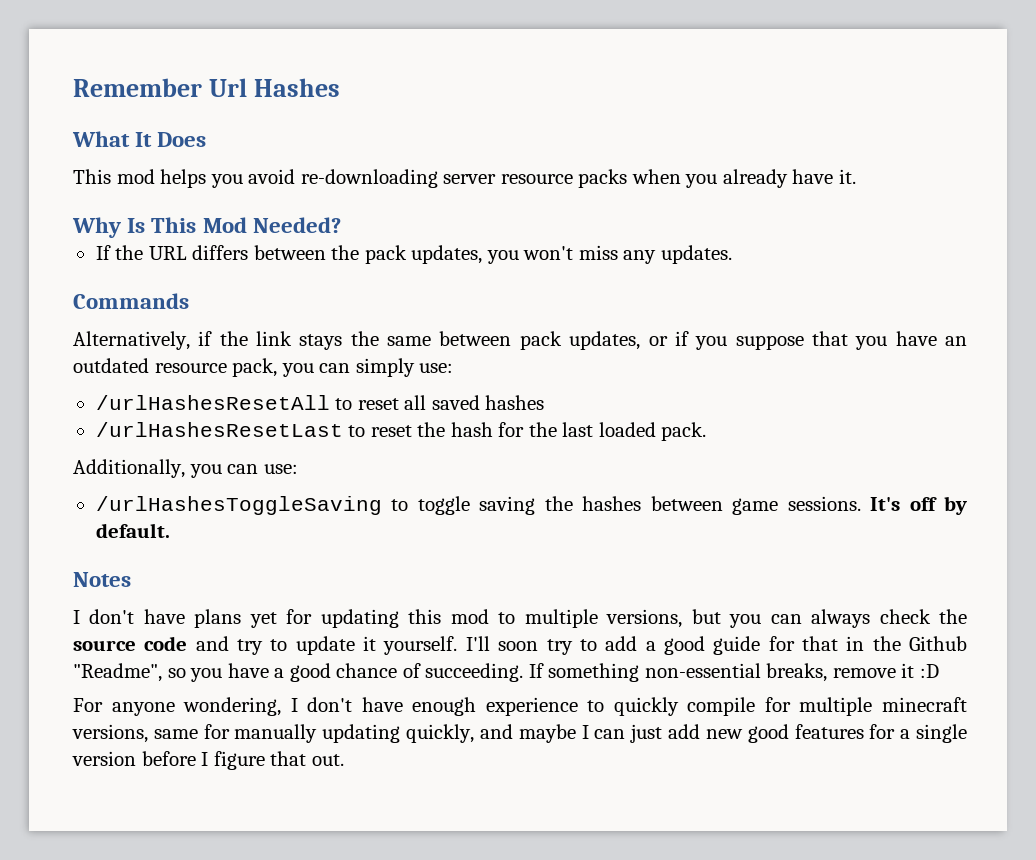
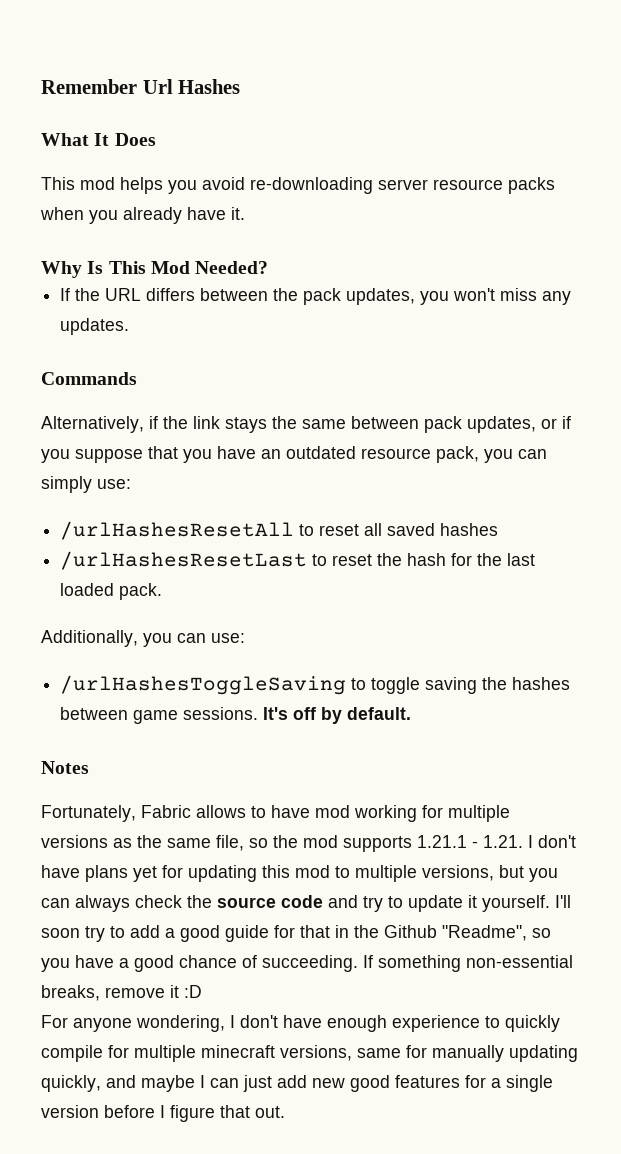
(131, 579) none -> [41,805,510,822] [41,835,523,852] Fortunately, Fabric allows to have mod working for multiple versions as the same file, so the mod supports 1.21.1 - 1.21.

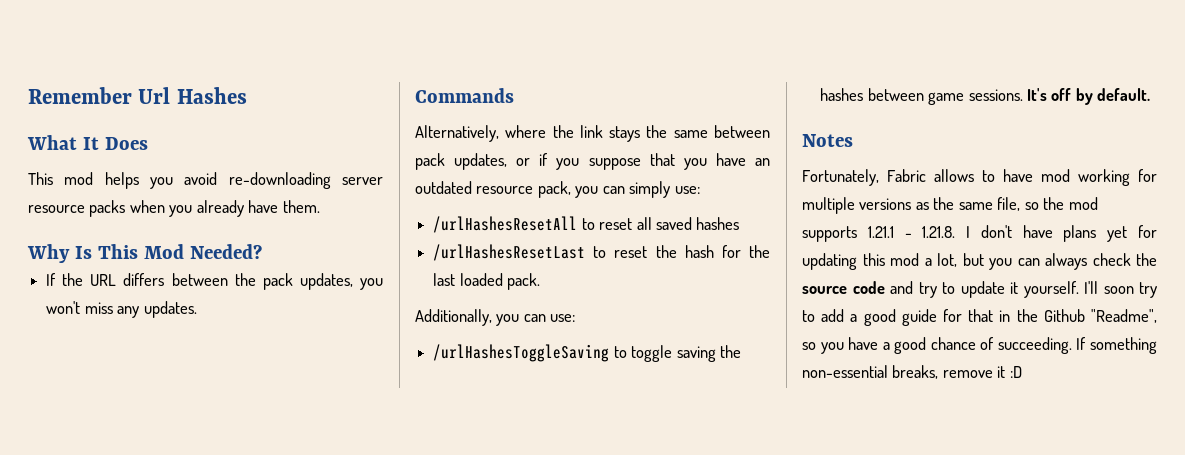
[231,207,245,220] it. -> [282,200,320,213] them.
[149,416,158,429] if -> [505,125,547,138] where
[483,835,523,848] 1.21. -> [922,226,956,238] 1.21.8.
[335,865,494,882] to multiple versions, -> [924,253,957,267] a lot,
[41,1015,560,1032] [41,1045,578,1062] [41,1075,553,1092] [41,1105,285,1122] // For anyone wondering, I don't have enough experience to quickly compile for multiple minecraft versions, same for manually updating quickly, and maybe I can just add new good features for a single version before I figure that out. -> (1022, 372) none

